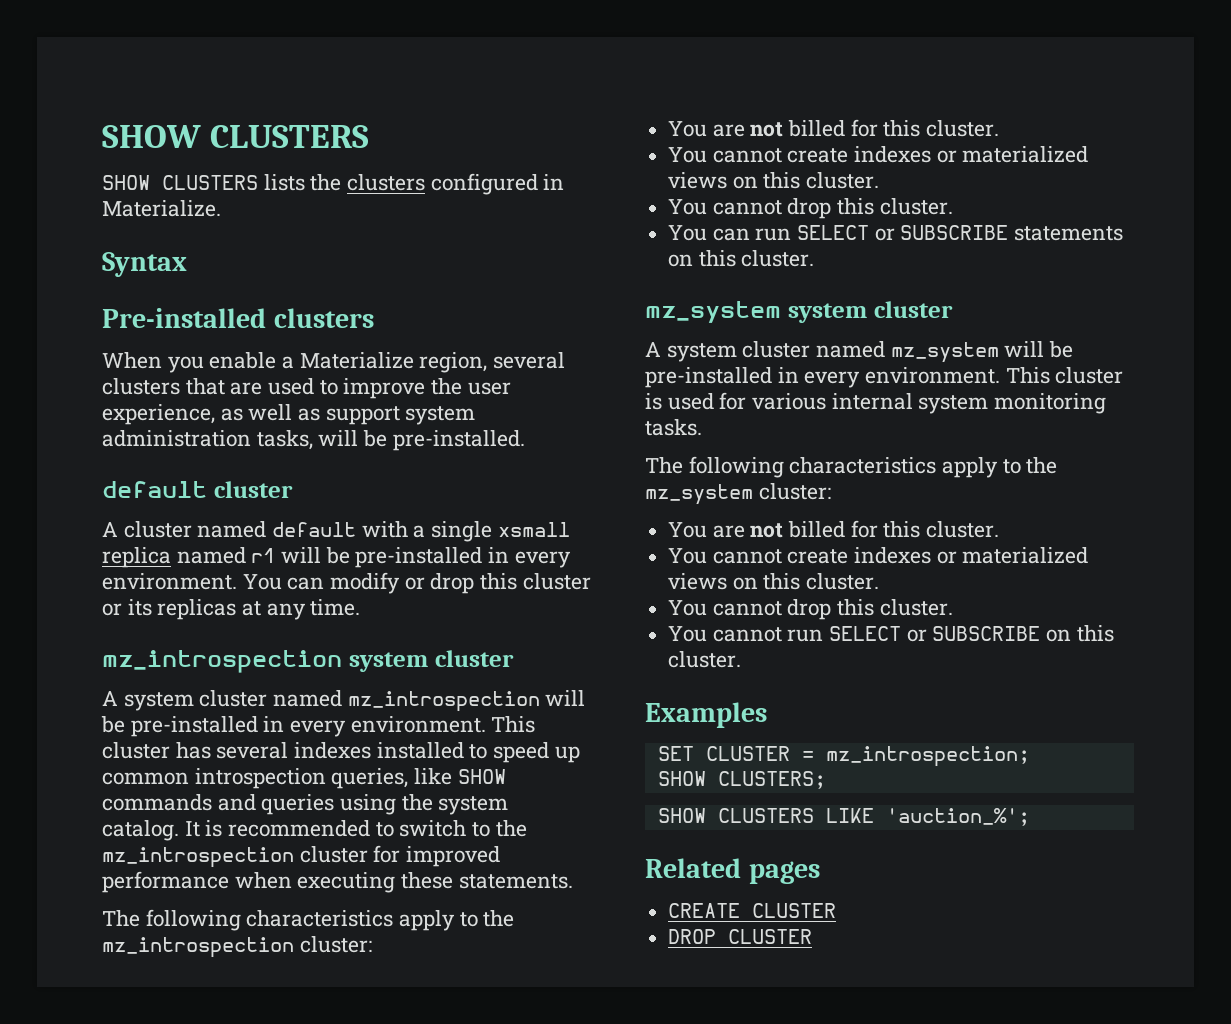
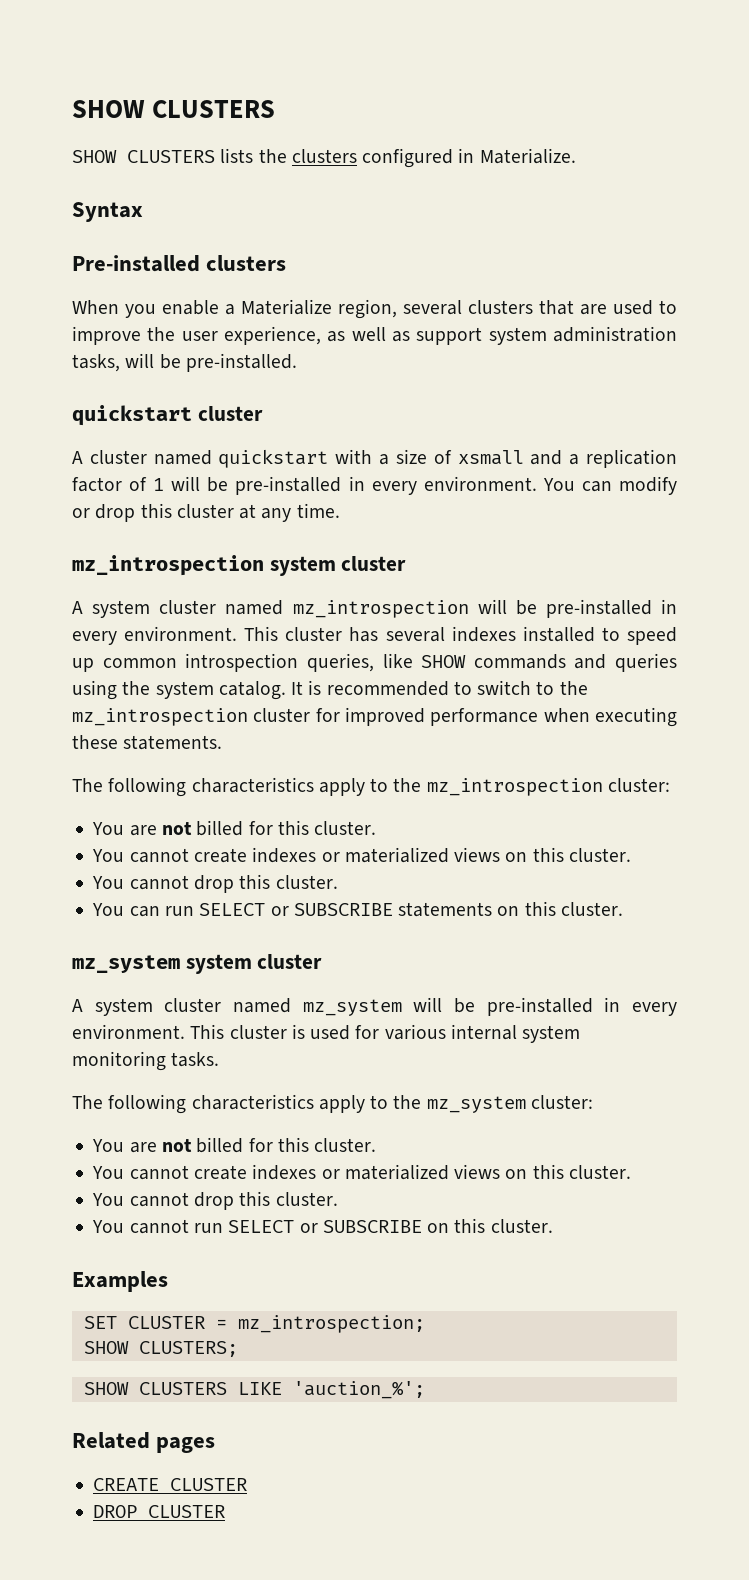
[102,481,207,498] default -> [72,405,192,426] quickstart
[272,522,357,537] default -> [218,449,329,468] quickstart
[431,521,570,542] [102,547,276,568] single xsmall replica named r1 -> [395,449,677,468] [72,477,165,492] size of xsmall and a replication factor of 1
[102,599,237,620] or its replicas -> (234, 511) none

